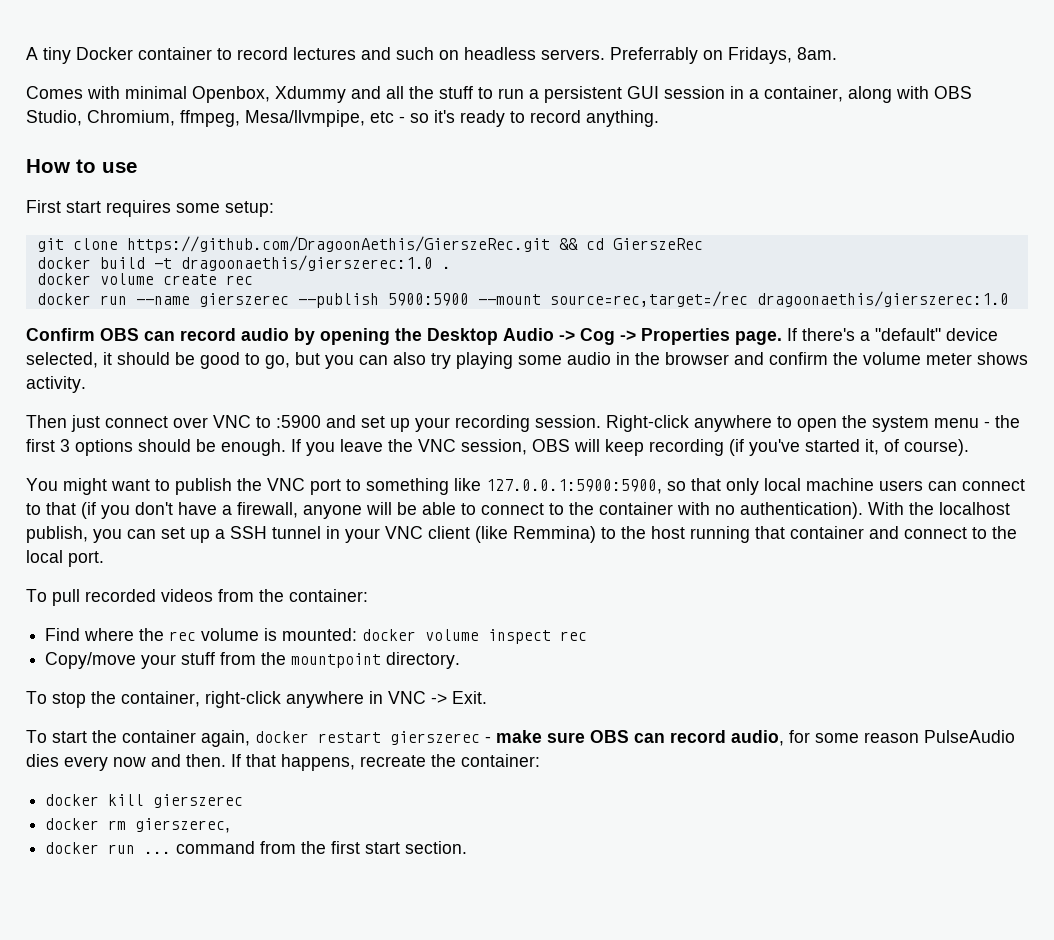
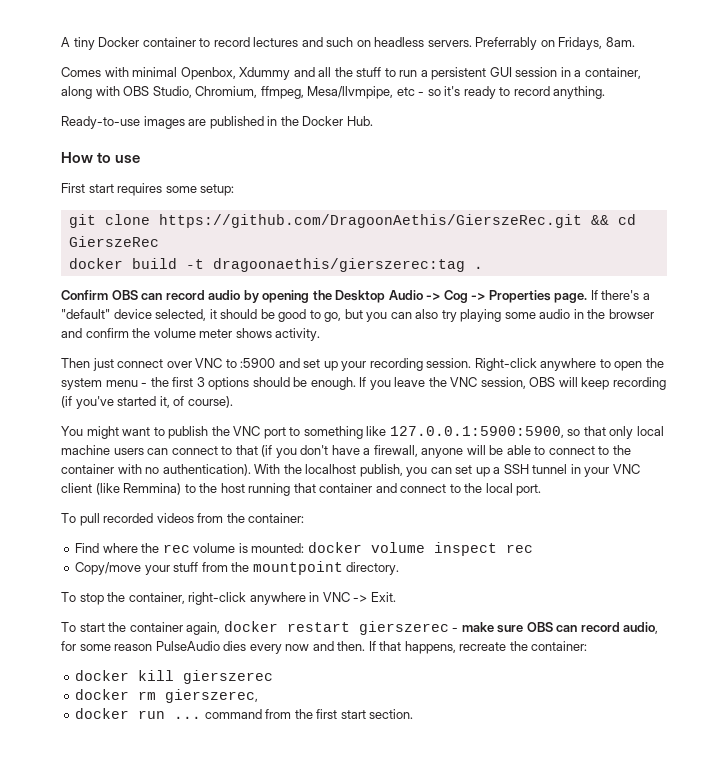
(659, 118) none -> [61,116,373,129] // Ready-to-use images are published in the Docker Hub.
[180,255,433,271] dragoonaethis/gierszerec:1.0 -> [212,258,465,272] dragoonaethis/gierszerec:tag
[36,273,253,285] [36,291,1009,308] // docker volume create rec // docker run --name gierszerec --publish 5900:5900 --mount source=rec,target=/rec dragoonaethis/gierszerec:1.0 -> (483, 267) none

